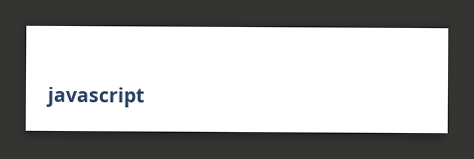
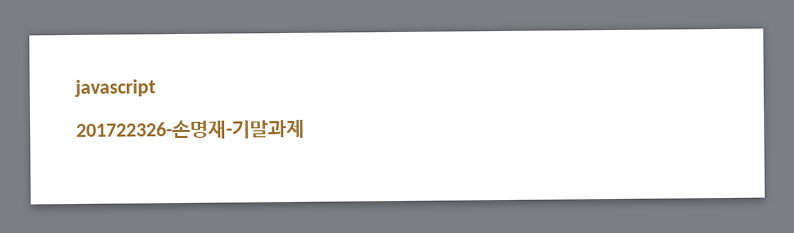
(144, 97) none -> [76,118,305,140] // 201722326-손명재-기말과제

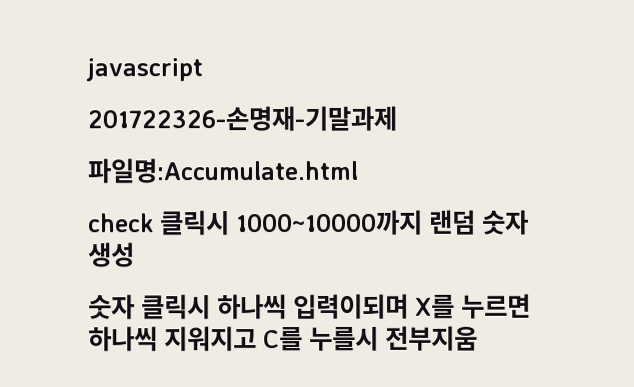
(305, 129) none -> [87,157,358,184] [88,209,529,236] [88,242,135,268] [88,293,531,320] [88,325,478,352] // 파일명:Accumulate.html // check 클릭시 1000~10000까지 랜덤 숫자 생성 // 숫자 클릭시 하나씩 입력이되며 X를 누르면 하나씩 지워지고 C를 누를시 전부지움

